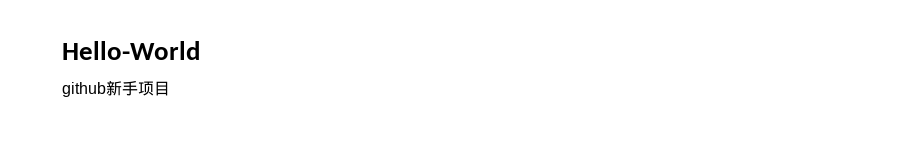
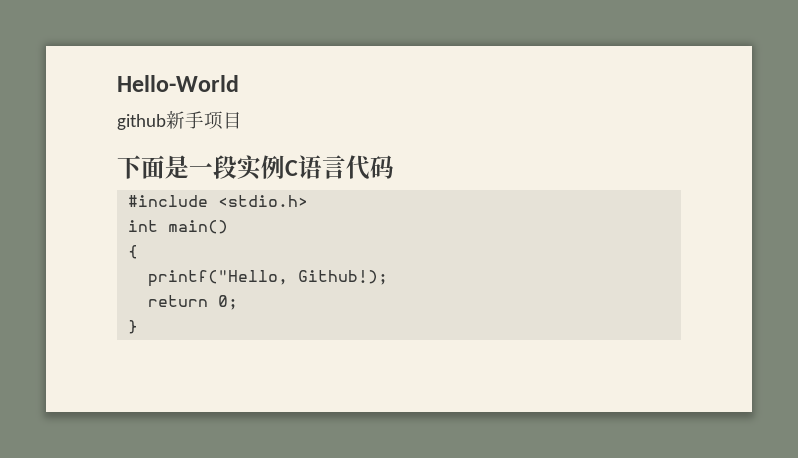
(170, 88) none -> [117,155,394,180] [128,195,309,207] [128,220,229,234] [128,245,139,259] [148,270,389,287] [148,295,239,310] [128,320,139,334] // 下面是一段实例C语言代码 // #include <stdio.h> // int main() // { // printf("Hello, Github!); // return 0; // }

